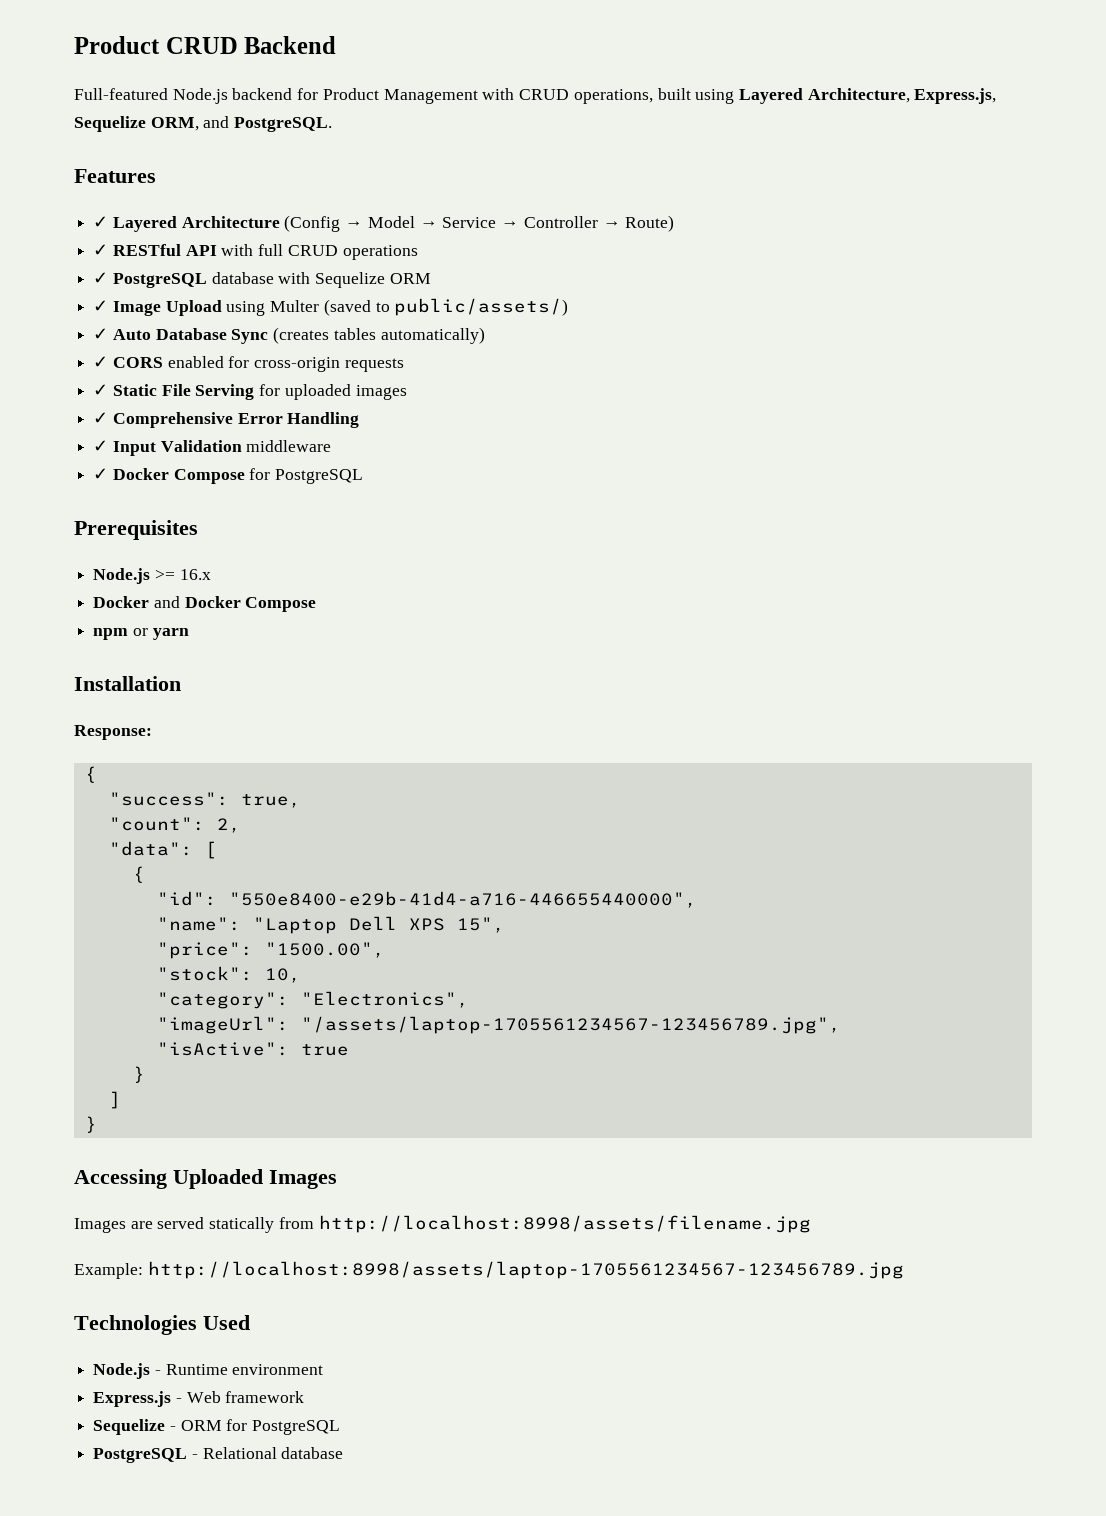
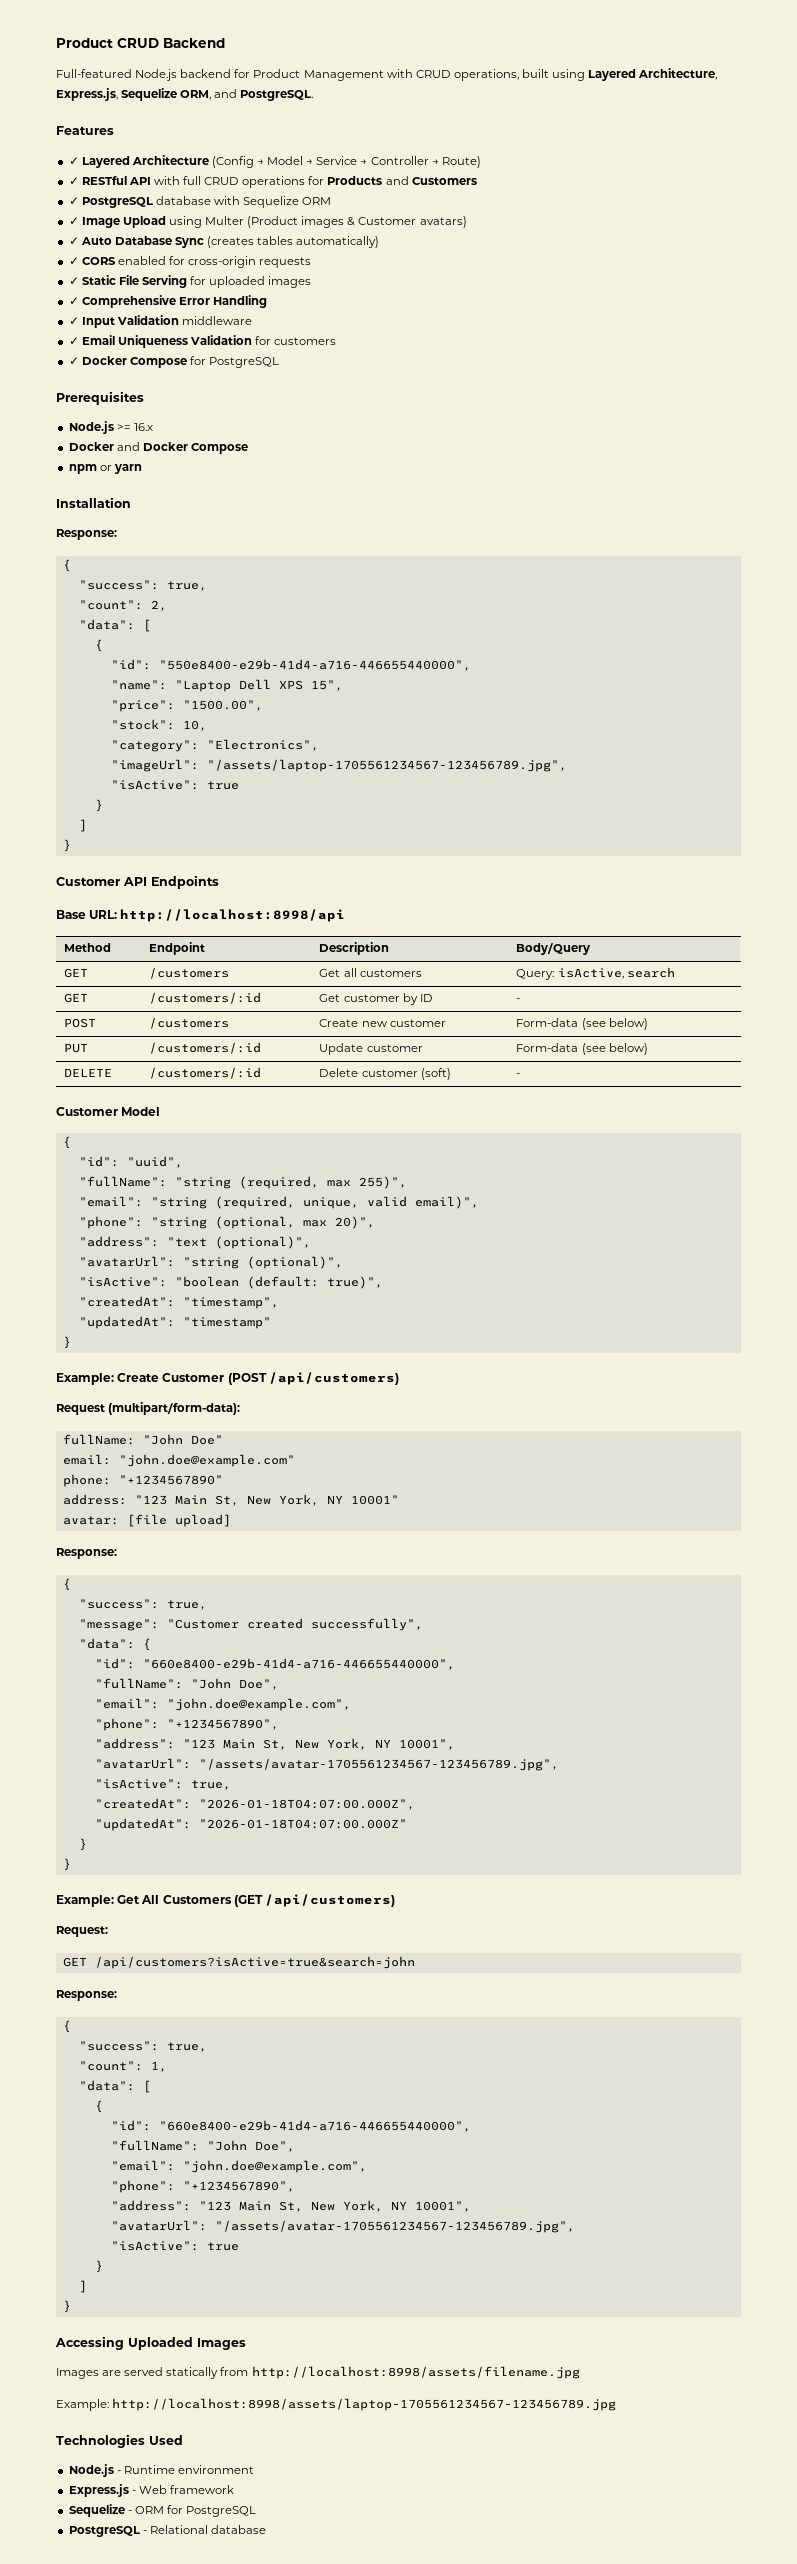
(418, 252) none -> [308,176,477,185] for Products and Customers
[323,298,569,316] (saved to public/assets/) -> [247,216,467,228] (Product images & Customer avatars)
(332, 446) none -> [68,335,337,348] // ✓ Email Uniqueness Validation for customers
(97, 1124) none -> [56,875,219,889] [56,909,346,922] [64,943,112,952] [149,942,206,955] [319,942,390,955] [516,943,591,955] [64,968,89,978] [149,967,230,979] [319,968,422,977] [516,967,675,980] [64,993,89,1003] [149,992,262,1004] [319,993,433,1005] [516,998,521,1002] [64,1018,97,1028] [149,1017,230,1029] [319,1019,446,1027] [516,1018,648,1030] [64,1043,89,1053] [149,1042,262,1054] [319,1043,423,1055] [516,1043,648,1055] [64,1068,113,1077] [149,1067,262,1079] [319,1068,451,1080] [516,1073,521,1077] [56,1107,161,1116] [62,1136,71,1149] [78,1156,183,1168] [78,1176,407,1189] [78,1196,479,1209] [78,1216,375,1229] [78,1236,311,1249] [78,1256,343,1269] [78,1276,383,1289] [78,1296,279,1309] [78,1316,271,1329] [62,1336,71,1349] [56,1372,399,1385] [56,1402,241,1415] [62,1434,223,1445] [62,1454,295,1467] [62,1474,223,1487] [62,1494,399,1506] [62,1514,231,1527] [56,1548,117,1559] [62,1578,71,1591] [78,1599,207,1610] [78,1618,423,1631] [78,1638,151,1651] [94,1658,455,1670] [94,1678,279,1690] [94,1698,351,1711] [94,1718,279,1731] [94,1738,455,1750] [94,1758,559,1771] [94,1779,231,1790] [94,1798,415,1810] [94,1818,407,1831] [78,1838,87,1851] [62,1858,71,1871] [56,1894,396,1907] [56,1926,108,1937] [62,1956,415,1969] [56,1990,117,2001] [62,2020,71,2033] [78,2041,207,2052] [78,2061,167,2072] [78,2080,151,2093] [94,2100,103,2113] [110,2120,471,2132] [110,2140,295,2152] [110,2160,367,2173] [110,2180,295,2193] [110,2200,471,2212] [110,2220,575,2233] [110,2241,239,2251] [94,2260,103,2273] [78,2280,87,2293] [62,2300,71,2313] // Customer API Endpoints // Base URL: http://localhost:8998/api // Method | Endpoint | Description | Body/Query // GET | /customers | Get all customers | Query: isActive, search // GET | /customers/:id | Get customer by ID | - // POST | /customers | Create new customer | Form-data (see below) // PUT | /customers/:id | Update customer | Form-data (see below) // DELETE | /customers/:id | Delete customer (soft) | - // Customer Model // { // "id": "uuid", // "fullName": "string (required, max 255)", // "email": "string (required, unique, valid email)", // "phone": "string (optional, max 20)", // "address": "text (optional)", // "avatarUrl": "string (optional)", // "isActive": "boolean (default: true)", // "createdAt": "timestamp", // "updatedAt": "timestamp" // } // Example: Create Customer (POST /api/customers) // Request (multipart/form-data): // fullName: "John Doe" // email: "john.doe@example.com" // phone: "+1234567890" // address: "123 Main St, New York, NY 10001" // avatar: [file upload] // Response: // { // "success": true, // "message": "Customer created successfully", // "data": { // "id": "660e8400-e29b-41d4-a716-446655440000", // "fullName": "John Doe", // "email": "john.doe@example.com", // "phone": "+1234567890", // "address": "123 Main St, New York, NY 10001", // "avatarUrl": "/assets/avatar-1705561234567-123456789.jpg", // "isActive": true, // "createdAt": "2026-01-18T04:07:00.000Z", // "updatedAt": "2026-01-18T04:07:00.000Z" // } // } // Example: Get All Customers (GET /api/customers) // Request: // GET /api/customers?isActive=true&search=john // Response: // { // "success": true, // "count": 1, // "data": [ // { // "id": "660e8400-e29b-41d4-a716-446655440000", // "fullName": "John Doe", // "email": "john.doe@example.com", // "phone": "+1234567890", // "address": "123 Main St, New York, NY 10001", // "avatarUrl": "/assets/avatar-1705561234567-123456789.jpg", // "isActive": true // } // ] // }

